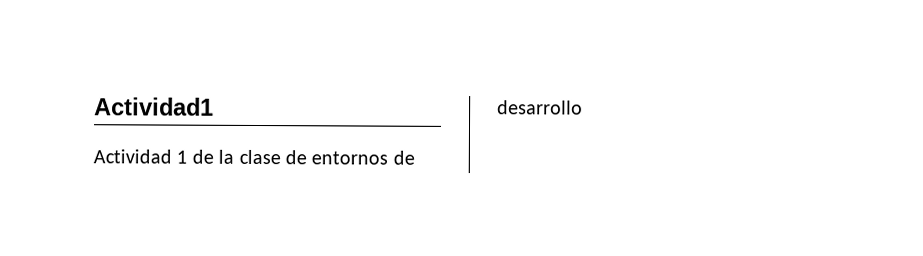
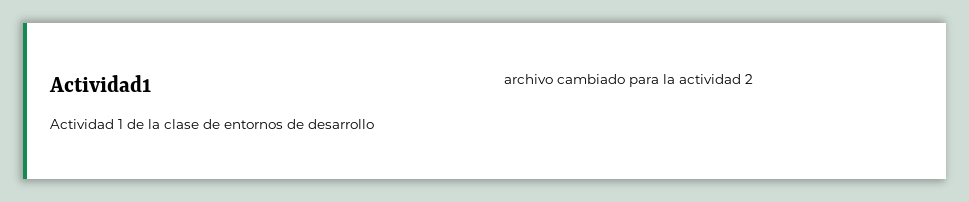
(583, 107) none -> [504,74,753,87] // archivo cambiado para la actividad 2

